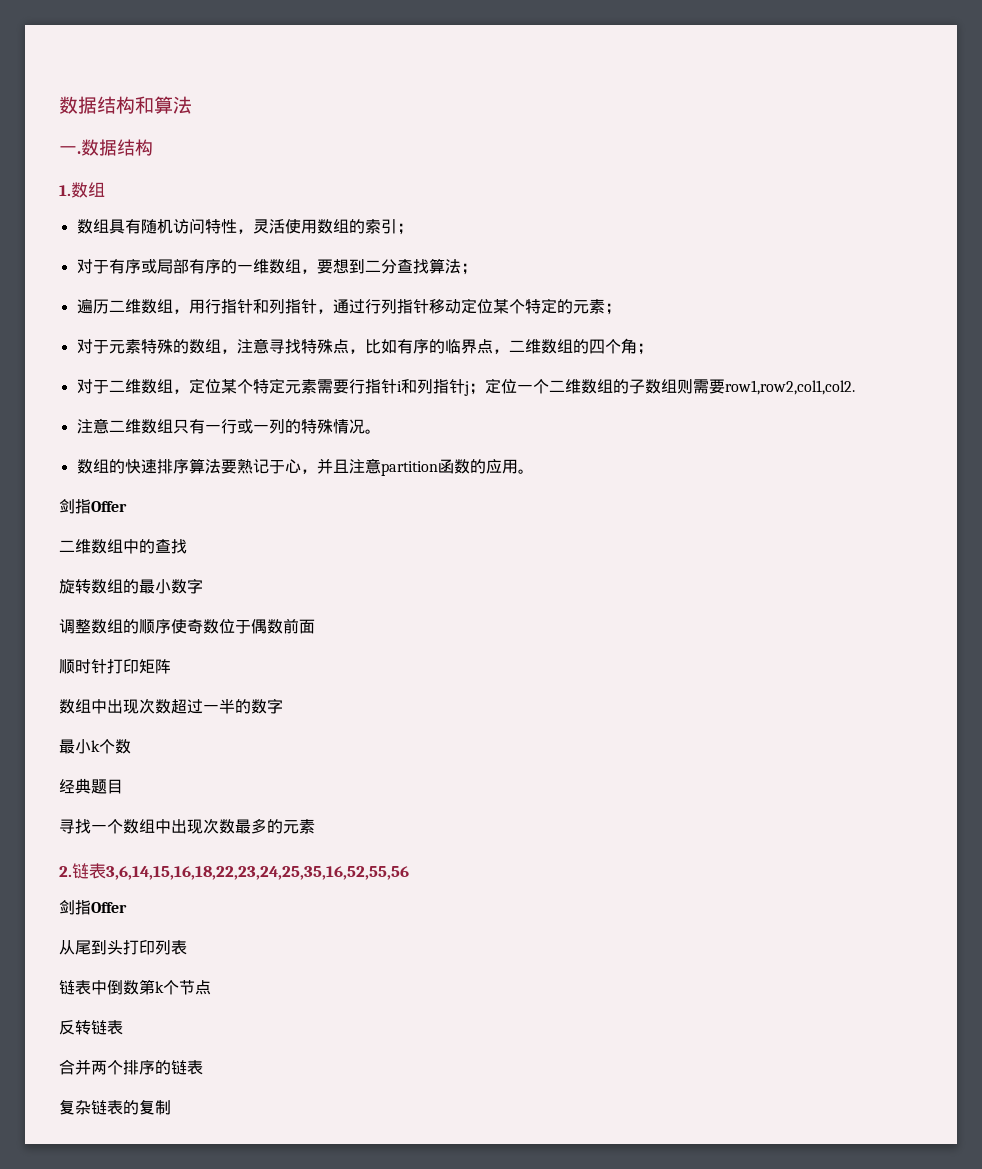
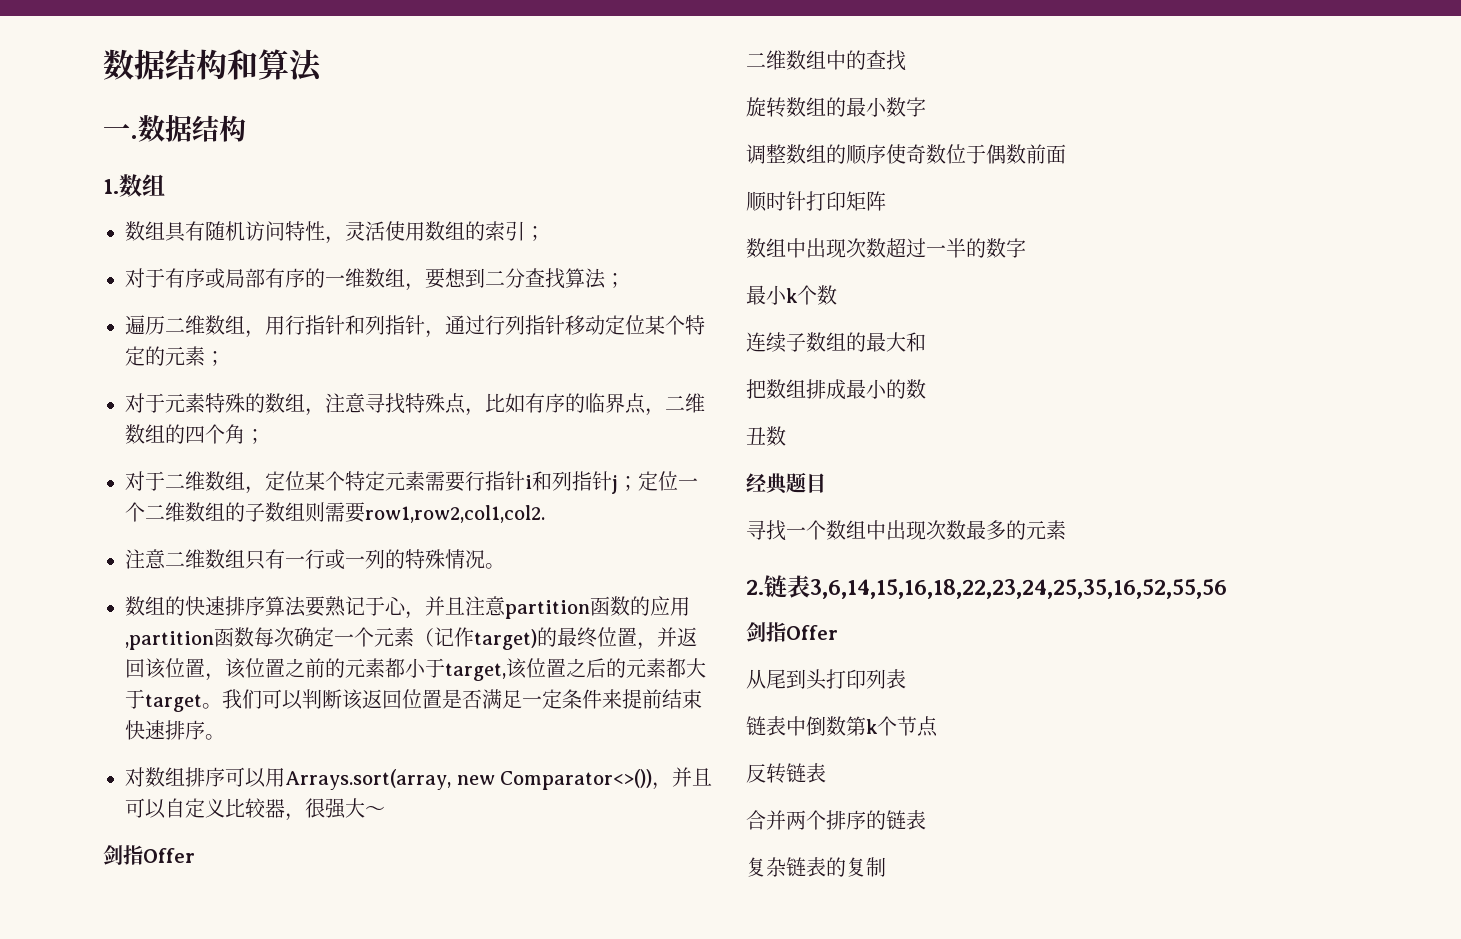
[517,469,534,474] 。 -> [125,627,697,650] [125,658,706,681] [125,689,702,712] [125,720,225,740] [125,767,712,790] [125,798,385,821] ,partition函数每次确定一个元素（记作target)的最终位置，并返回该位置，该位置之前的元素都小于target,该位置之后的元素都大于target。我们可以判断该返回位置是否满足一定条件来提前结束快速排序。 // 对数组排序可以用Arrays.sort(array, new Comparator<>())，并且可以自定义比较器，很强大～
(131, 746) none -> [746,332,926,353] [746,379,926,400] [746,426,786,446] // 连续子数组的最大和 // 把数组排成最小的数 // 丑数

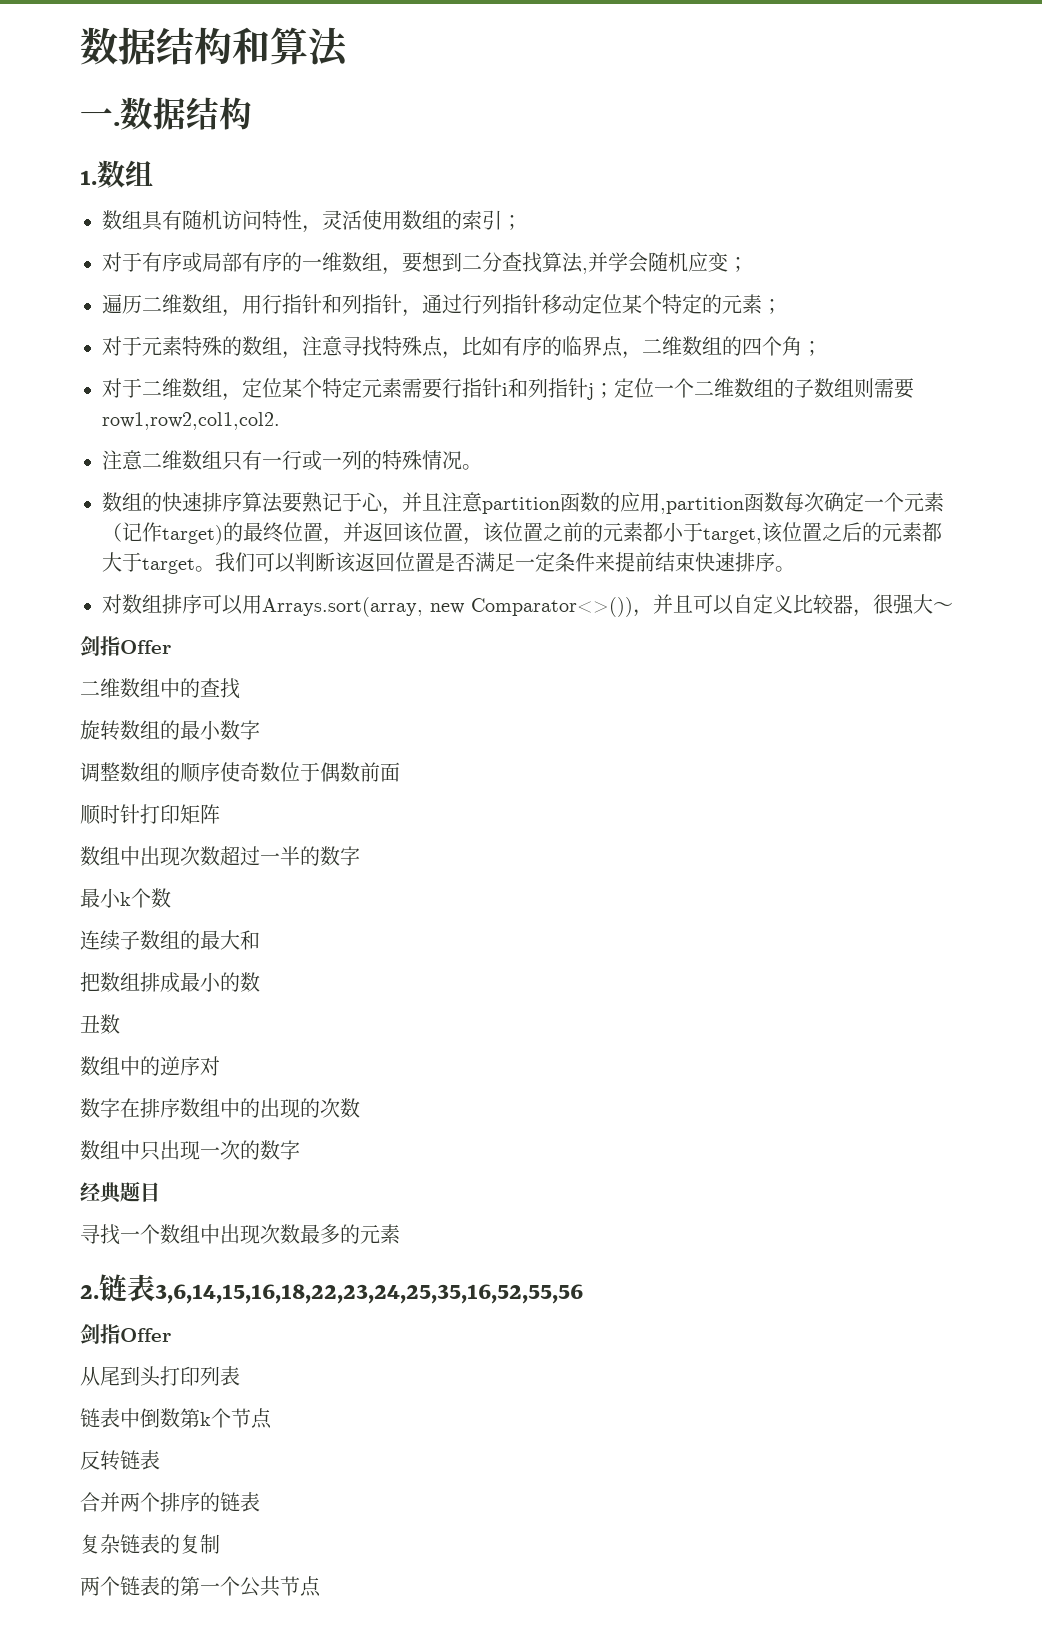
(606, 278) none -> [582,252,728,274] ,并学会随机应变
(786, 436) none -> [80,1056,220,1076] [80,1098,360,1118] [80,1140,300,1161] // 数组中的逆序对 // 数字在排序数组中的出现的次数 // 数组中只出现一次的数字
(886, 867) none -> [80,1576,321,1597] // 两个链表的第一个公共节点

